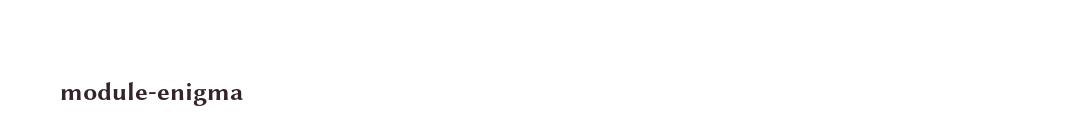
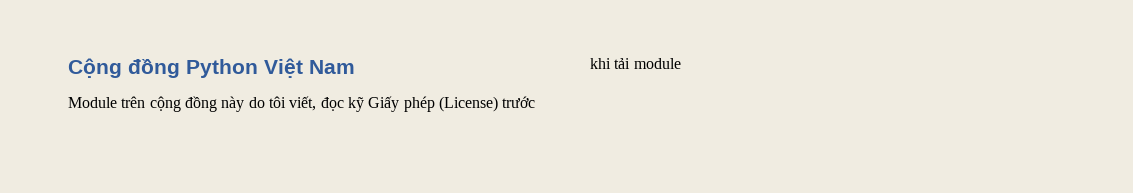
[60,82,243,106] module-enigma -> [68,58,355,78] [68,96,536,112] [590,58,681,69] Cộng đồng Python Việt Nam // Module trên cộng đồng này do tôi viết, đọc kỹ Giấy phép (License) trước khi tải module

